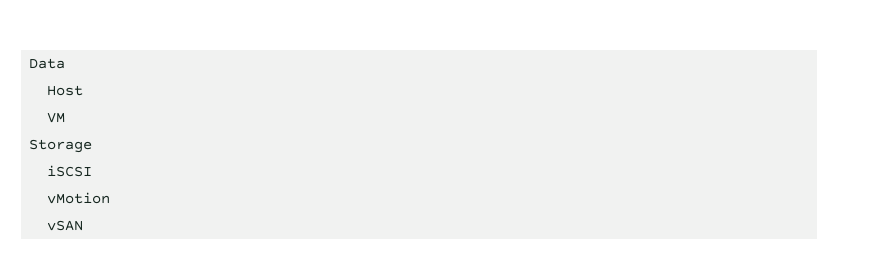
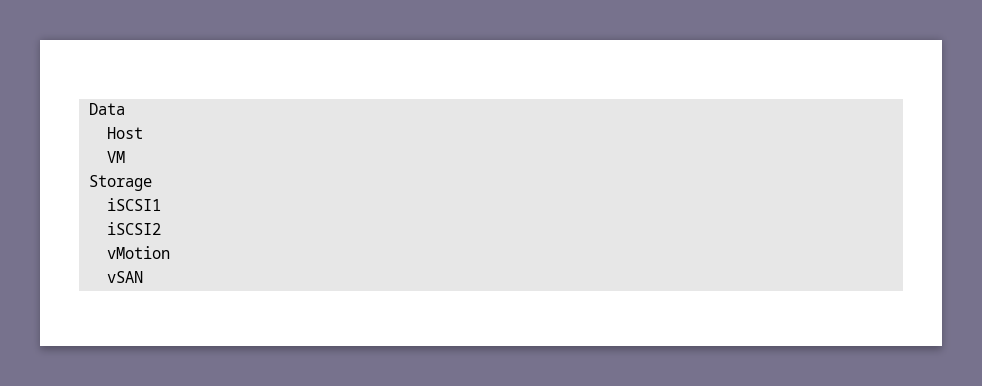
[47,165,93,177] iSCSI -> [107,198,162,211] [107,222,162,235] iSCSI1 // iSCSI2

